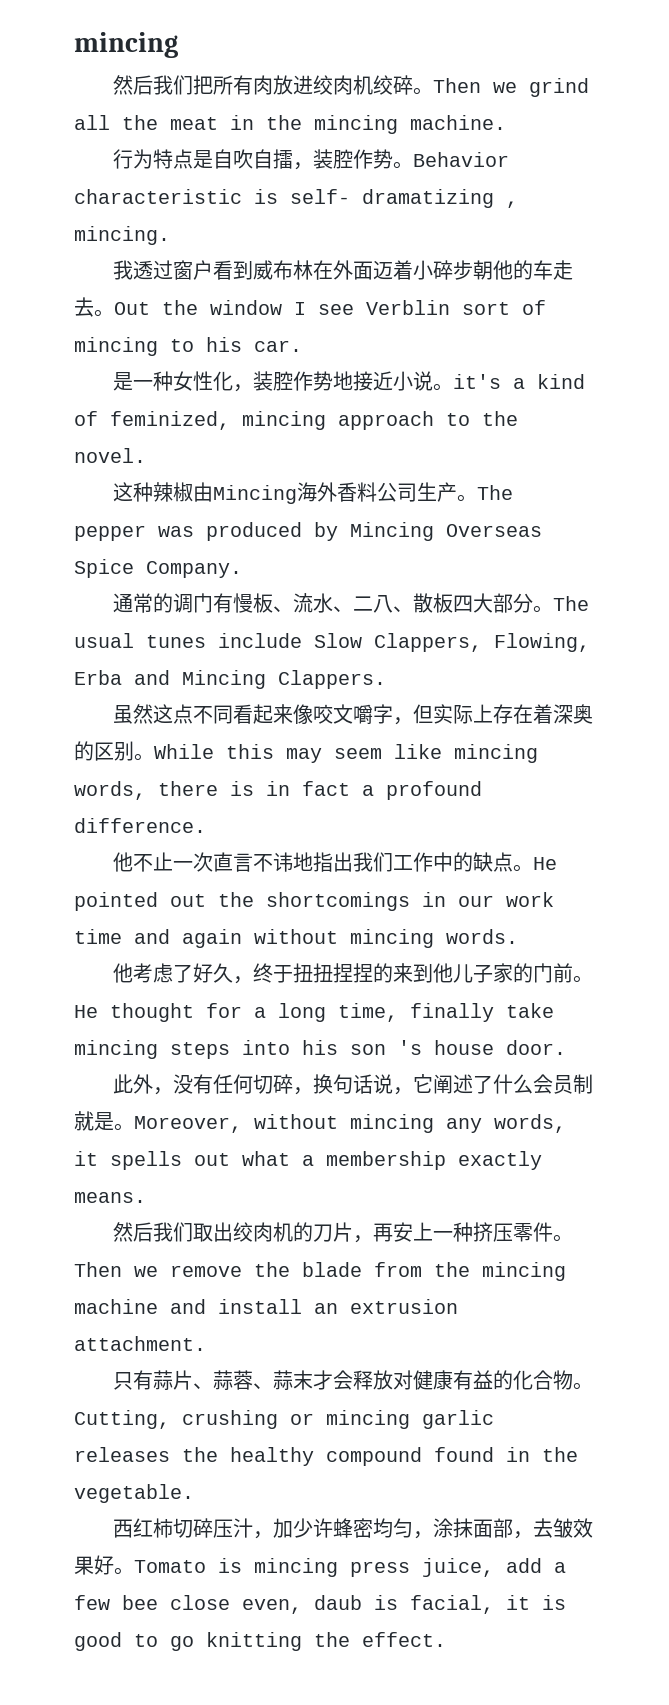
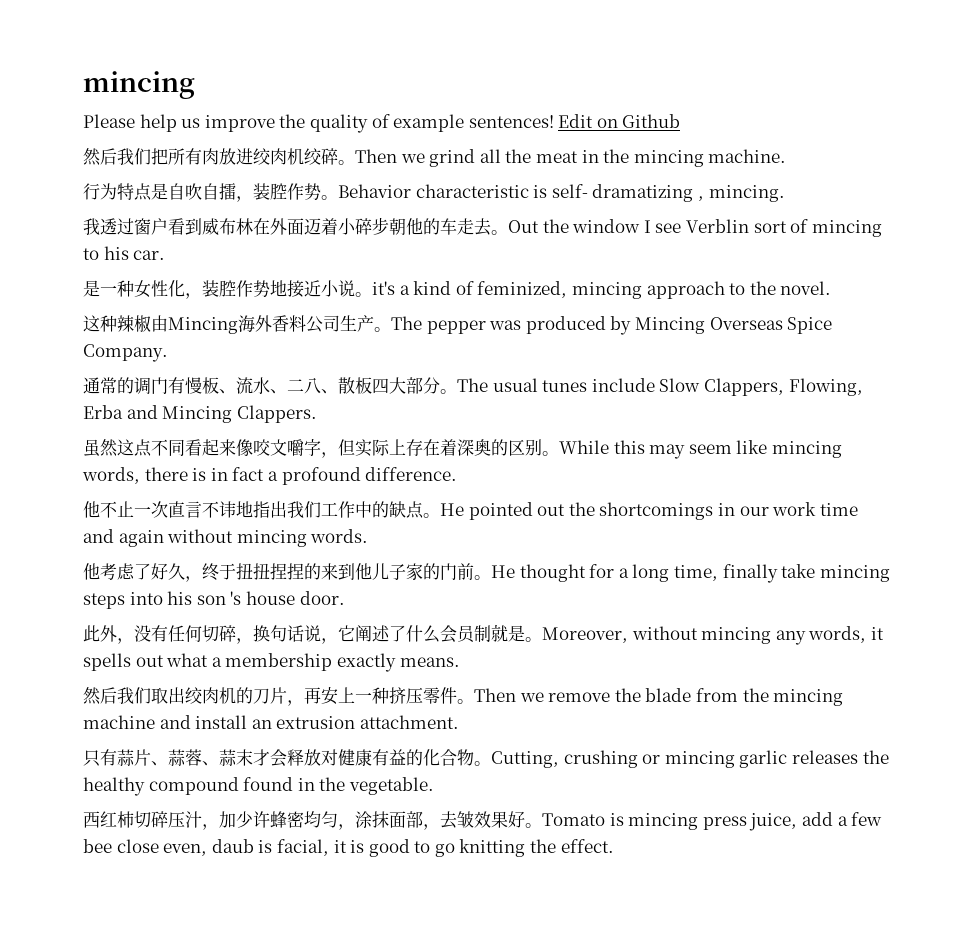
[74,32,178,58] mincing -> [83,71,195,99] [83,114,681,133] mincing // Please help us improve the quality of example sentences! Edit on Github

